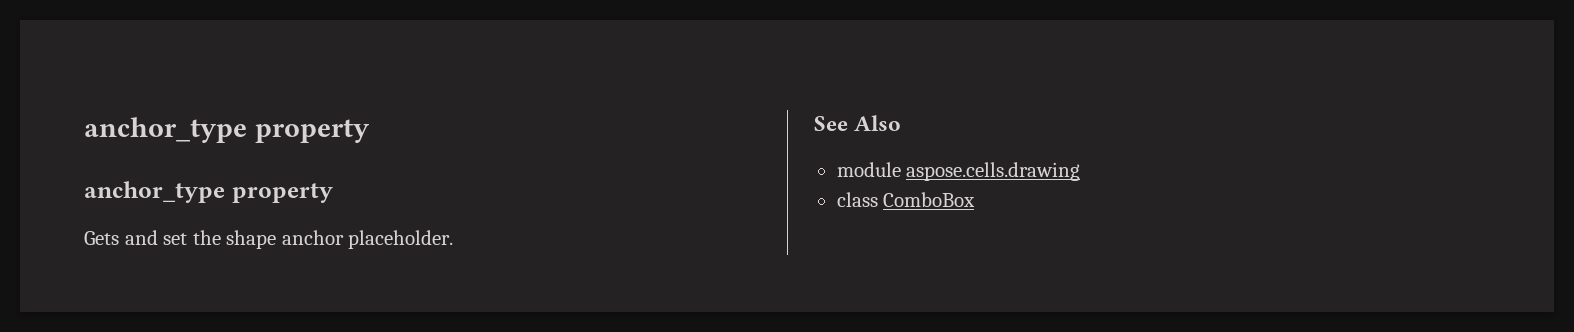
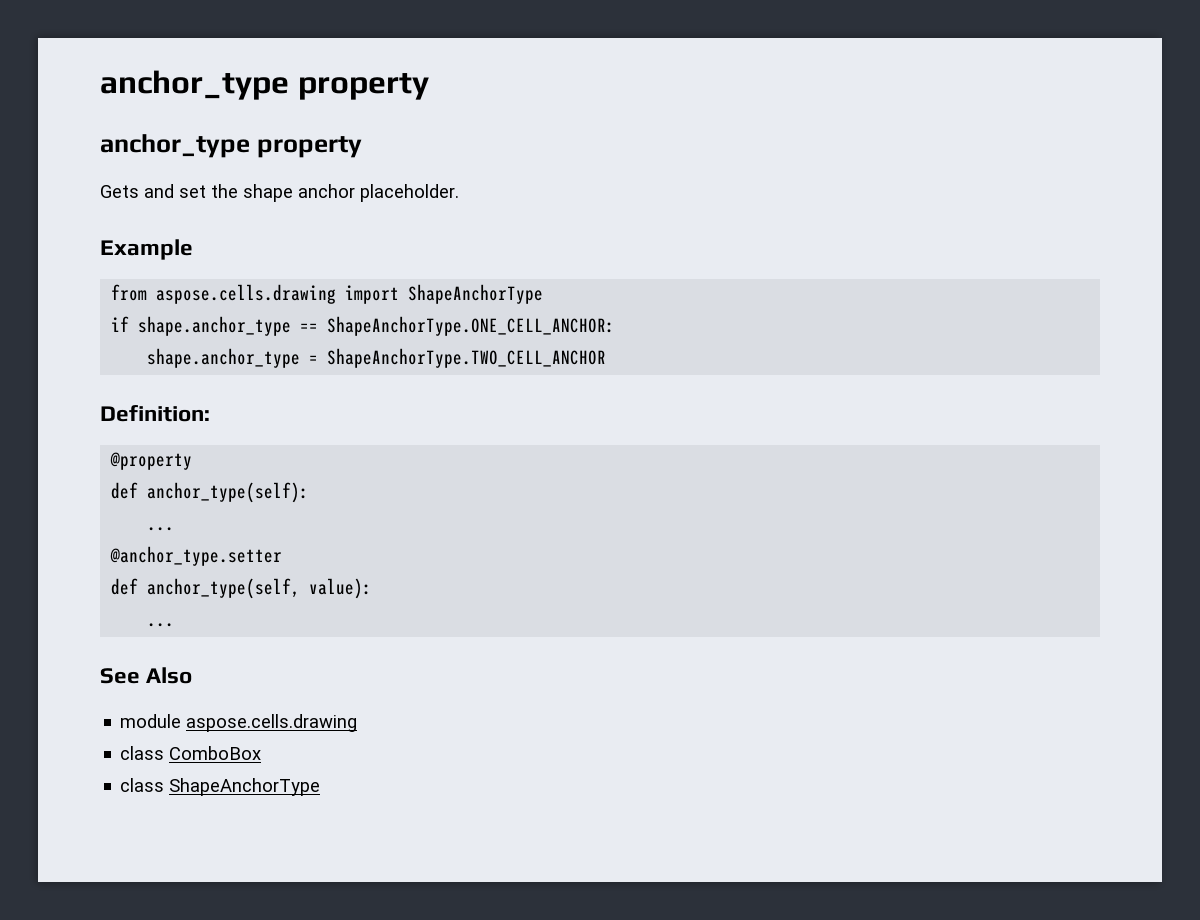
(454, 239) none -> [100,239,193,260] [111,284,544,304] [111,316,616,336] [147,348,607,368] [100,405,210,422] [110,452,193,470] [111,482,310,503] [147,527,175,531] [110,546,283,566] [111,578,373,599] [147,623,175,627] // Example // from aspose.cells.drawing import ShapeAnchorType // if shape.anchor_type == ShapeAnchorType.ONE_CELL_ANCHOR: // shape.anchor_type = ShapeAnchorType.TWO_CELL_ANCHOR // Definition: // @property // def anchor_type(self): // ... // @anchor_type.setter // def anchor_type(self, value): // ...
(976, 199) none -> [120,778,321,796] // class ShapeAnchorType

